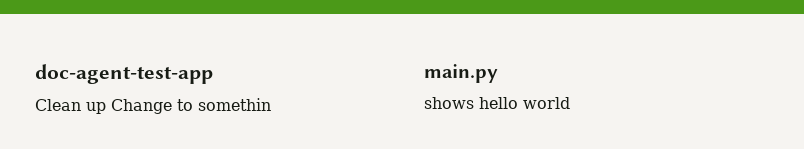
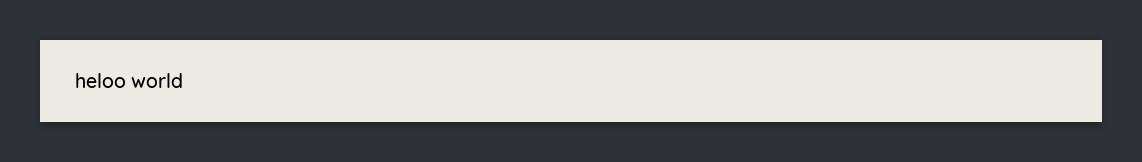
[35,64,213,84] [35,98,271,114] [424,64,498,83] [424,97,518,109] doc-agent-test-app // Clean up Change to somethin // main.py // shows hello -> [75,73,126,88] heloo

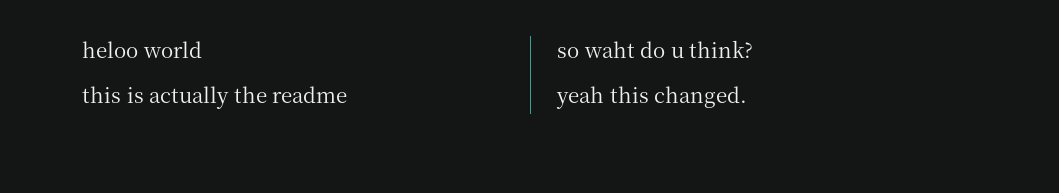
(184, 80) none -> [82,86,348,109] [557,40,754,58] [556,86,748,109] // this is actually the readme // so waht do u think? // yeah this changed.

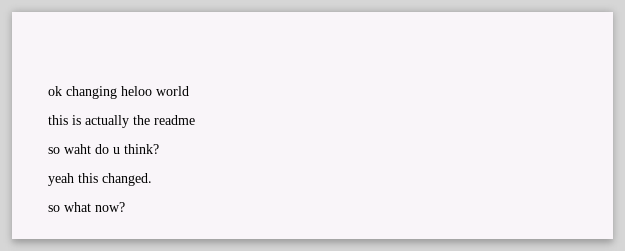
(82, 49) none -> [48,86,117,99] ok changing
(748, 97) none -> [48,202,125,212] // so what now?

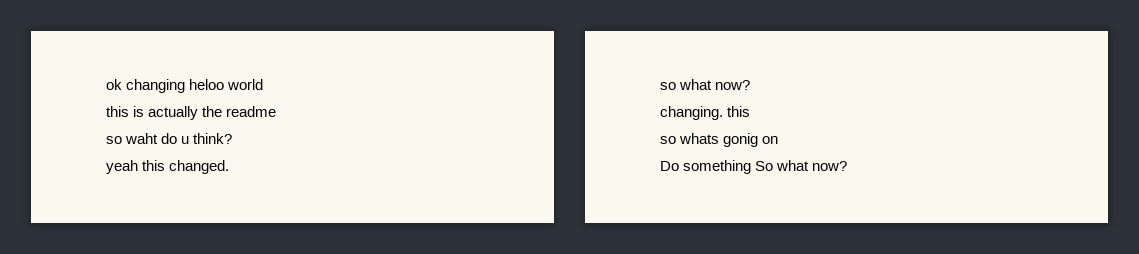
(125, 207) none -> [660,106,751,120] [660,133,779,147] [660,160,848,174] // changing. this // so whats gonig on // Do something So what now?

